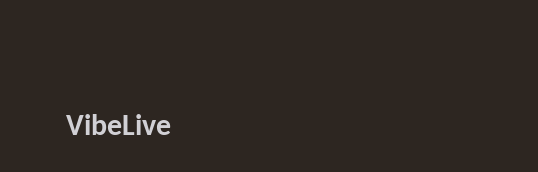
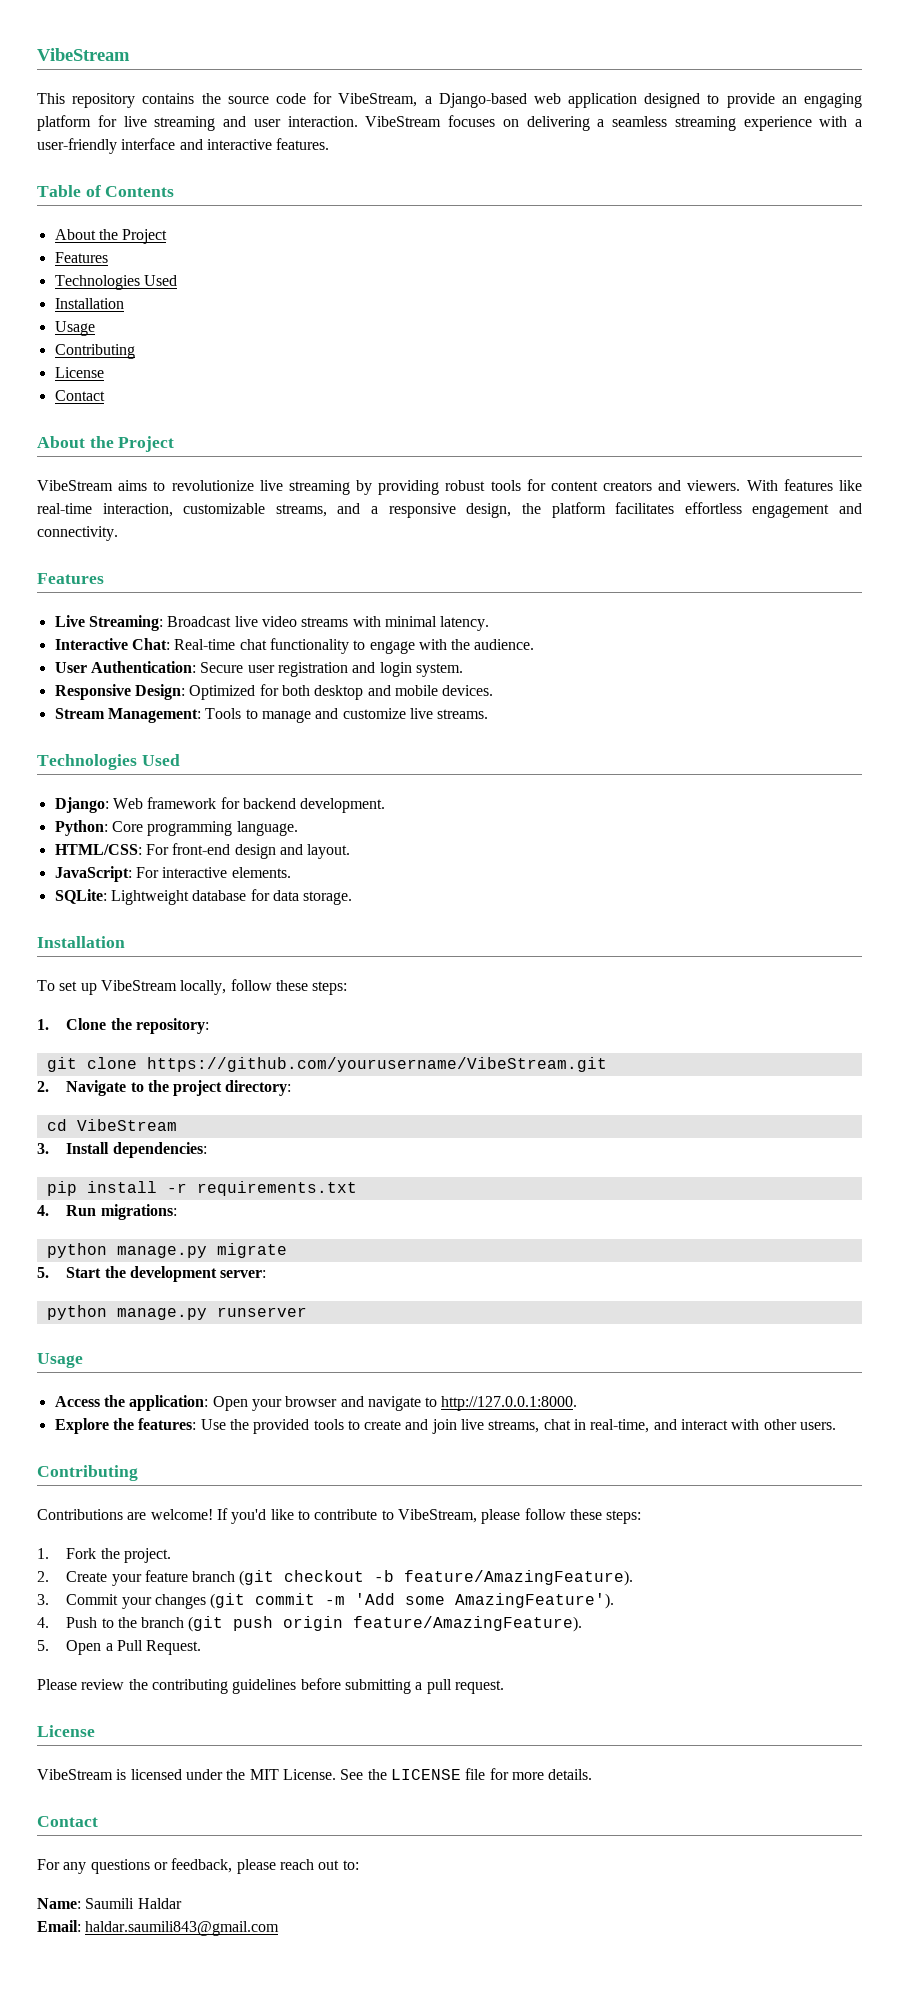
[66,114,171,135] VibeLive -> [37,48,130,61] [37,92,862,108] [37,115,862,131] [37,138,330,154] [37,185,175,197] [54,229,168,244] [54,252,108,263] [54,275,177,290] [54,298,124,309] [54,321,95,336] [54,344,135,359] [54,367,104,378] [54,390,105,401] [37,436,175,452] [37,479,862,495] [37,502,863,518] [37,526,118,541] [37,573,104,584] [54,615,490,631] [54,638,535,654] [54,661,463,677] [54,684,494,700] [54,708,489,723] [37,754,180,770] [54,797,386,813] [54,820,298,836] [54,843,351,859] [54,866,291,882] [54,889,353,905] [37,936,125,948] [37,979,348,995] [37,1018,209,1034] [46,1057,607,1072] [37,1080,292,1096] [46,1119,177,1131] [37,1142,207,1158] [46,1181,357,1196] [37,1204,177,1220] [46,1243,287,1258] [37,1266,267,1282] [46,1305,307,1320] [37,1353,83,1368] [54,1395,578,1411] [54,1418,837,1434] [37,1465,138,1481] [37,1508,642,1524] [37,1548,171,1563] [37,1570,634,1586] [37,1593,615,1609] [37,1616,583,1632] [37,1640,202,1655] [37,1678,504,1694] [37,1725,95,1737] [37,1768,593,1780] [37,1816,98,1827] [37,1858,359,1874] [37,1898,182,1909] [37,1920,280,1936] VibeStream // This repository contains the source code for VibeStream, a Django-based web application designed to provide an engaging platform for live streaming and user interaction. VibeStream focuses on delivering a seamless streaming experience with a user-friendly interface and interactive features. // Table of Contents // About the Project // Features // Technologies Used // Installation // Usage // Contributing // License // Contact // About the Project // VibeStream aims to revolutionize live streaming by providing robust tools for content creators and viewers. With features like real-time interaction, customizable streams, and a responsive design, the platform facilitates effortless engagement and connectivity. // Features // Live Streaming: Broadcast live video streams with minimal latency. // Interactive Chat: Real-time chat functionality to engage with the audience. // User Authentication: Secure user registration and login system. // Responsive Design: Optimized for both desktop and mobile devices. // Stream Management: Tools to manage and customize live streams. // Technologies Used // Django: Web framework for backend development. // Python: Core programming language. // HTML/CSS: For front-end design and layout. // JavaScript: For interactive elements. // SQLite: Lightweight database for data storage. // Installation // To set up VibeStream locally, follow these steps: // 1. Clone the repository: // git clone https://github.com/yourusername/VibeStream.git // 2. Navigate to the project directory: // cd VibeStream // 3. Install dependencies: // pip install -r requirements.txt // 4. Run migrations: // python manage.py migrate // 5. Start the development server: // python manage.py runserver // Usage // Access the application: Open your browser and navigate to http://127.0.0.1:8000. // Explore the features: Use the provided tools to create and join live streams, chat in real-time, and interact with other users. // Contributing // Contributions are welcome! If you'd like to contribute to VibeStream, please follow these steps: // 1. Fork the project. // 2. Create your feature branch (git checkout -b feature/AmazingFeature). // 3. Commit your changes (git commit -m 'Add some AmazingFeature'). // 4. Push to the branch (git push origin feature/AmazingFeature). // 5. Open a Pull Request. // Please review the contributing guidelines before submitting a pull request. // License // VibeStream is licensed under the MIT License. See the LICENSE file for more details. // Contact // For any questions or feedback, please reach out to: // Name: Saumili Haldar // Email: haldar.saumili843@gmail.com

